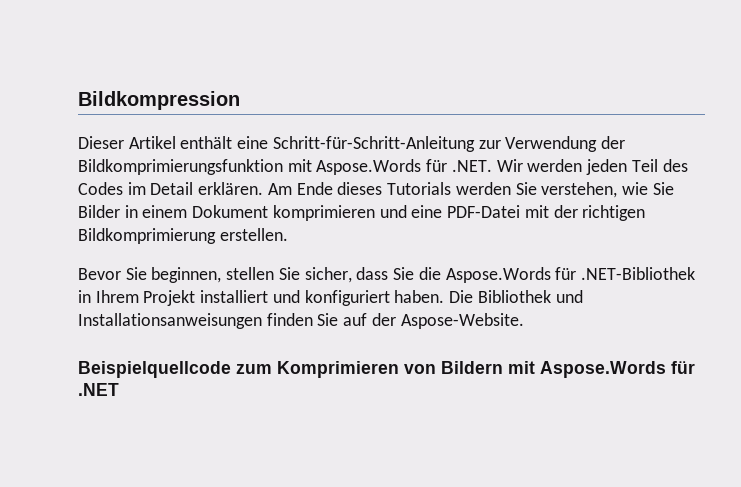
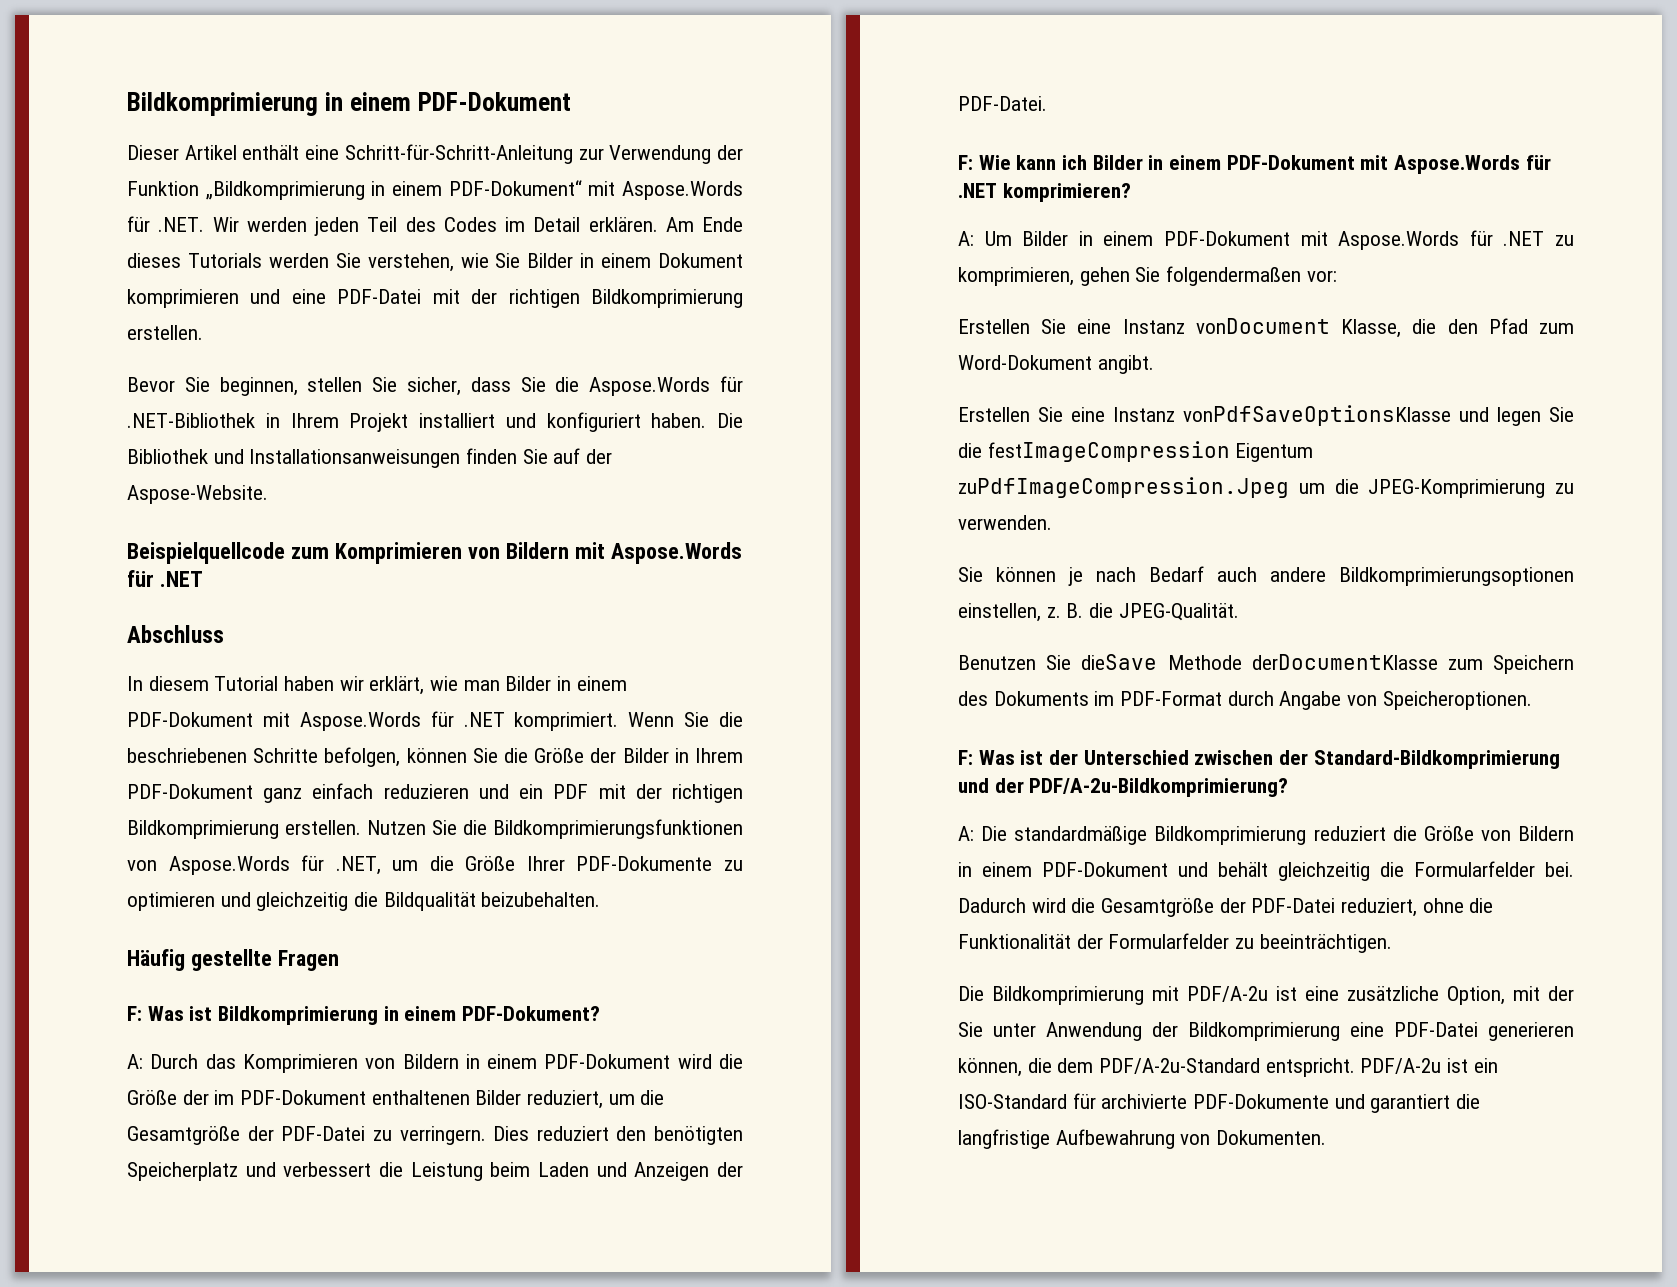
[78,91,240,110] Bildkompression -> [127,92,571,116] Bildkomprimierung in einem PDF-Dokument
[78,159,283,175] Bildkomprimierungsfunktion -> [127,180,582,200] Funktion „Bildkomprimierung in einem PDF-Dokument“
(119, 389) none -> [127,625,224,643] [127,676,627,695] [127,711,743,731] [127,747,743,767] [127,783,743,803] [127,819,743,839] [127,855,743,875] [127,892,601,911] [127,949,339,971] [127,1006,601,1025] [127,1054,743,1073] [127,1090,665,1109] [127,1126,743,1145] [127,1162,744,1181] [958,96,1047,111] [958,155,1551,174] [958,183,1131,202] [958,230,1574,250] [958,266,1337,286] [958,318,1574,338] [958,355,1154,374] [958,405,1574,426] [958,441,1314,462] [958,477,1574,498] [958,515,1052,530] [958,566,1574,586] [958,603,1239,622] [958,654,1574,674] [958,691,1532,710] [958,750,1560,769] [958,778,1289,797] [958,826,1574,845] [958,861,1574,881] [958,898,1494,917] [958,933,1392,953] [958,986,1574,1005] [958,1022,1574,1041] [958,1058,1498,1077] [958,1093,1481,1113] [958,1129,1327,1149] // Abschluss // In diesem Tutorial haben wir erklärt, wie man Bilder in einem PDF-Dokument mit Aspose.Words für .NET komprimiert. Wenn Sie die beschriebenen Schritte befolgen, können Sie die Größe der Bilder in Ihrem PDF-Dokument ganz einfach reduzieren und ein PDF mit der richtigen Bildkomprimierung erstellen. Nutzen Sie die Bildkomprimierungsfunktionen von Aspose.Words für .NET, um die Größe Ihrer PDF-Dokumente zu optimieren und gleichzeitig die Bildqualität beizubehalten. // Häufig gestellte Fragen // F: Was ist Bildkomprimierung in einem PDF-Dokument? // A: Durch das Komprimieren von Bildern in einem PDF-Dokument wird die Größe der im PDF-Dokument enthaltenen Bilder reduziert, um die Gesamtgröße der PDF-Datei zu verringern. Dies reduziert den benötigten Speicherplatz und verbessert die Leistung beim Laden und Anzeigen der PDF-Datei. // F: Wie kann ich Bilder in einem PDF-Dokument mit Aspose.Words für .NET komprimieren? // A: Um Bilder in einem PDF-Dokument mit Aspose.Words für .NET zu komprimieren, gehen Sie folgendermaßen vor: // Erstellen Sie eine Instanz vonDocument Klasse, die den Pfad zum Word-Dokument angibt. // Erstellen Sie eine Instanz vonPdfSaveOptionsKlasse und legen Sie die festImageCompression Eigentum zuPdfImageCompression.Jpeg um die JPEG-Komprimierung zu verwenden. // Sie können je nach Bedarf auch andere Bildkomprimierungsoptionen einstellen, z. B. die JPEG-Qualität. // Benutzen Sie dieSave Methode derDocumentKlasse zum Speichern des Dokuments im PDF-Format durch Angabe von Speicheroptionen. // F: Was ist der Unterschied zwischen der Standard-Bildkomprimierung und der PDF/A-2u-Bildkomprimierung? // A: Die standardmäßige Bildkomprimierung reduziert die Größe von Bildern in einem PDF-Dokument und behält gleichzeitig die Formularfelder bei. Dadurch wird die Gesamtgröße der PDF-Datei reduziert, ohne die Funktionalität der Formularfelder zu beeinträchtigen. // Die Bildkomprimierung mit PDF/A-2u ist eine zusätzliche Option, mit der Sie unter Anwendung der Bildkomprimierung eine PDF-Datei generieren können, die dem PDF/A-2u-Standard entspricht. PDF/A-2u ist ein ISO-Standard für archivierte PDF-Dokumente und garantiert die langfristige Aufbewahrung von Dokumenten.

